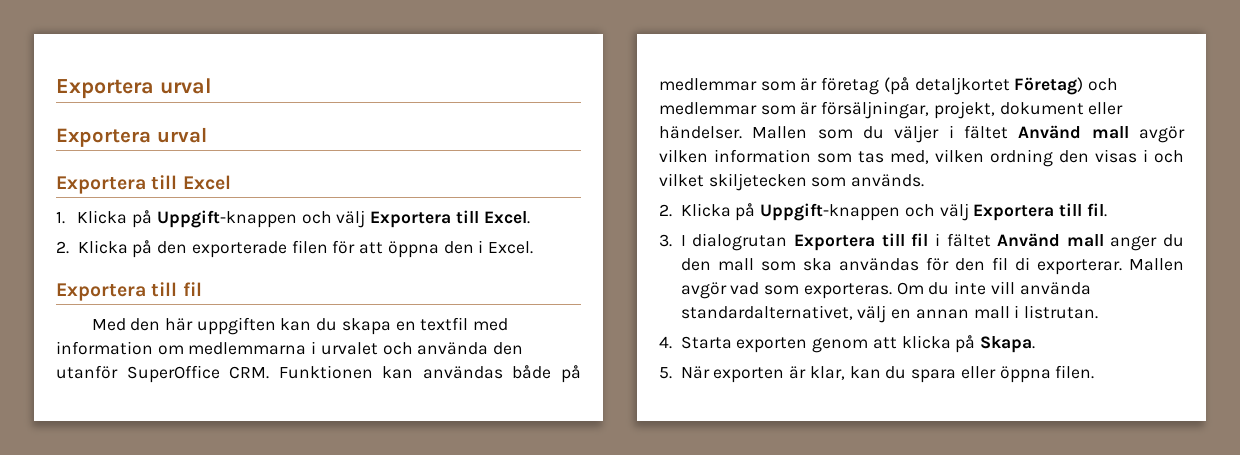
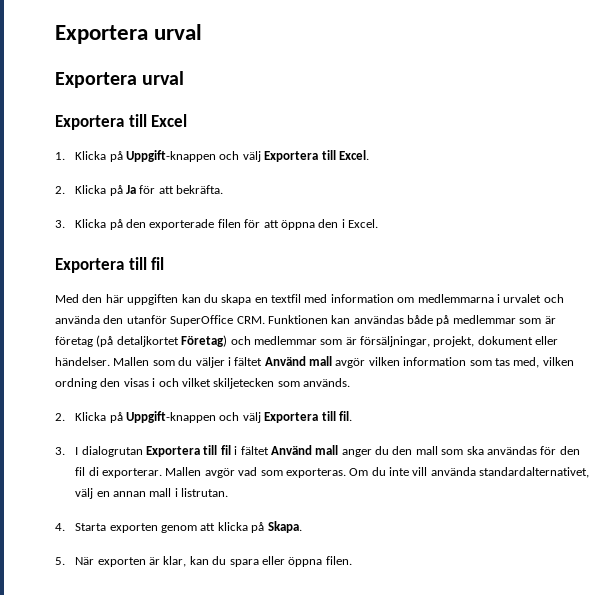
(153, 249) none -> [126,185,224,194] [55,219,123,230] Ja för att bekräfta. // 3. Klicka på

